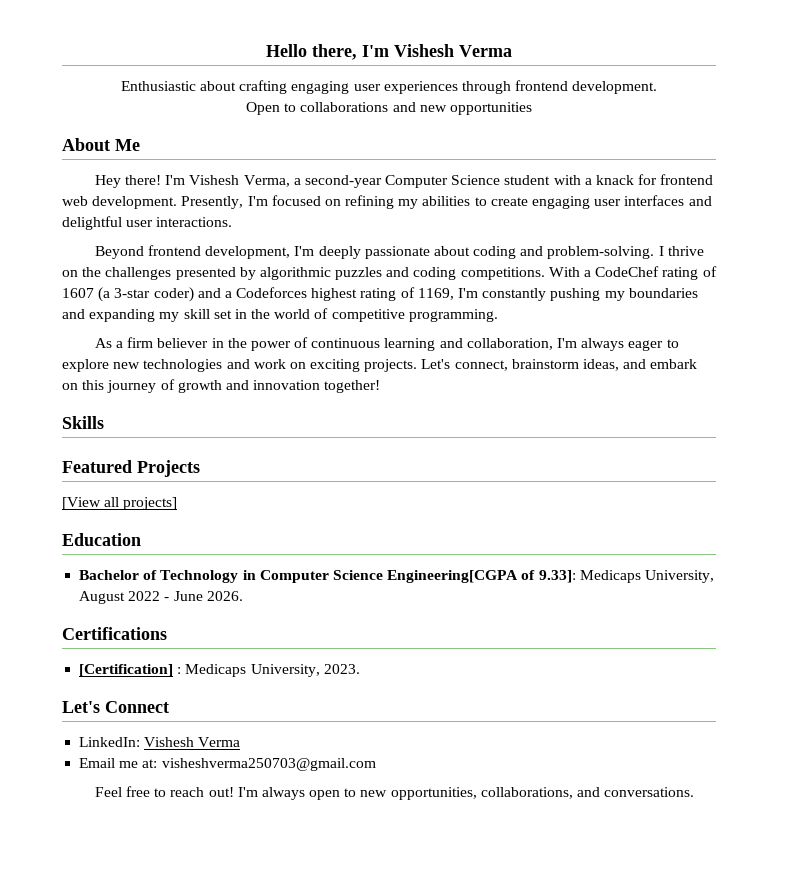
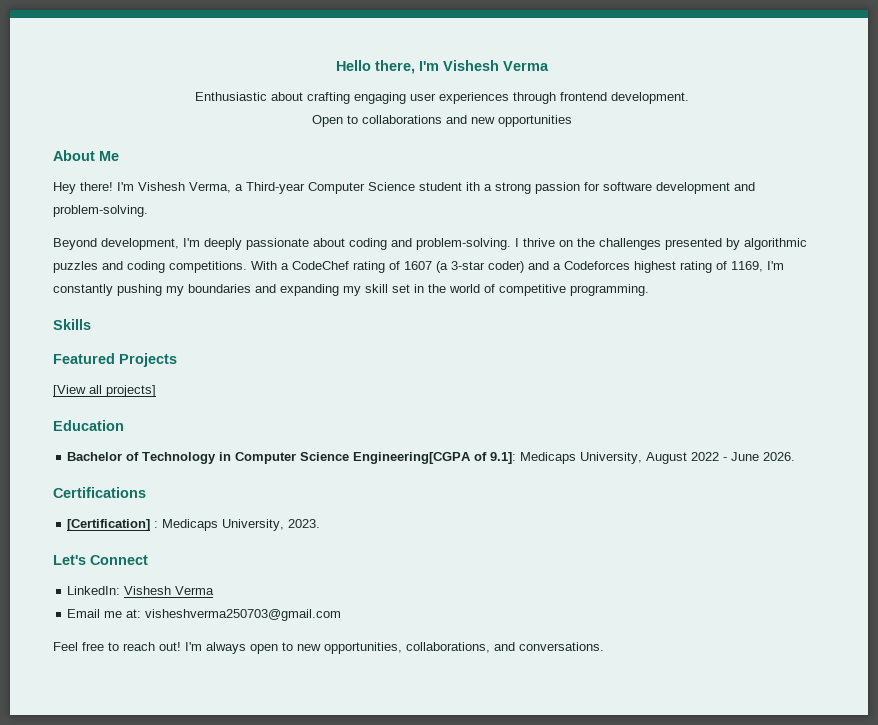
[304,175,382,188] second-year -> [246,182,305,194] Third-year
[553,174,714,185] [62,195,712,209] [62,216,233,230] with a knack for frontend web development. Presently, I'm focused on refining my abilities to create engaging user interfaces and delightful user interactions. -> [466,182,755,194] [53,205,148,217] ith a strong passion for software development and problem-solving.
[147,245,201,256] frontend -> (97, 244) none
[94,337,679,351] [62,359,698,372] [62,379,381,393] // As a firm believer in the power of continuous learning and collaboration, I'm always eager to explore new technologies and work on exciting projects. Let's connect, brainstorm ideas, and embark on this journey of growth and innovation together! -> (649, 290) none
[538,570,576,583] 9.33]: -> [490,452,517,464] 9.1]:

